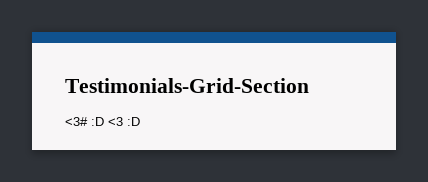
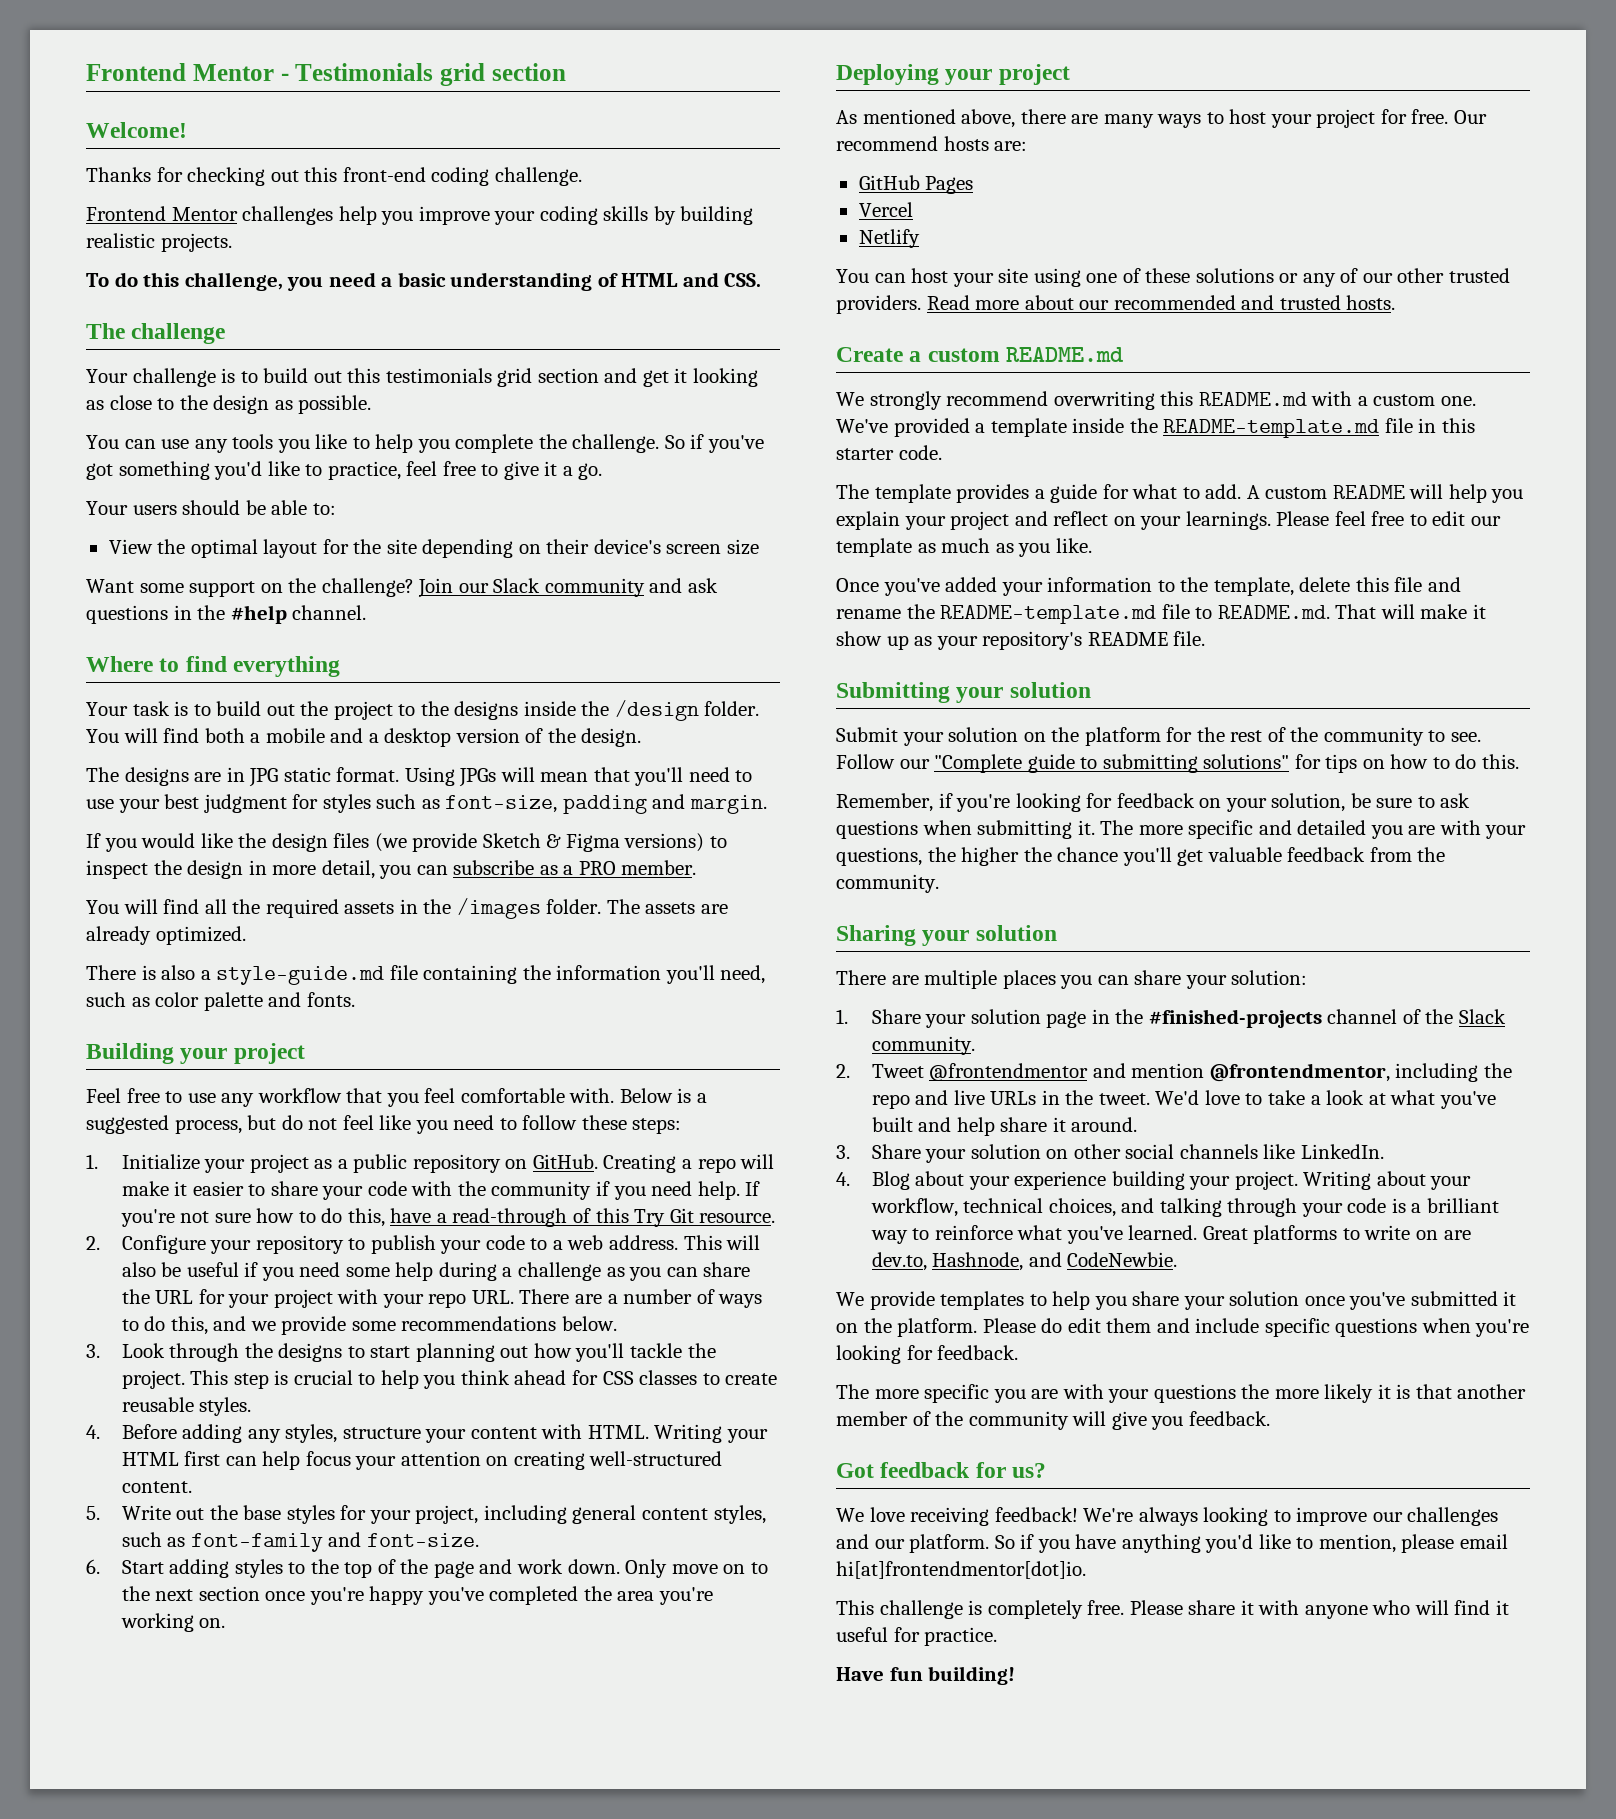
[65,78,309,93] [65,117,140,126] Testimonials-Grid-Section // <3# :D <3 :D -> [86,63,566,86] [86,122,187,138] [86,167,582,186] [86,206,754,225] [86,233,232,252] [86,272,762,291] [86,323,226,344] [86,368,758,387] [86,395,372,414] [86,434,765,453] [86,461,603,480] [86,500,336,515] [108,539,759,558] [86,578,718,598] [86,605,367,624] [86,656,341,677] [86,700,760,721] [86,728,642,747] [86,767,753,787] [86,794,767,814] [86,833,727,852] [86,860,697,879] [86,898,728,919] [86,926,246,945] [86,965,766,985] [86,992,355,1011] [86,1043,305,1064] [86,1088,707,1107] [86,1115,682,1134] [86,1154,775,1173] [121,1181,761,1200] [120,1208,776,1227] [86,1235,761,1254] [121,1262,751,1281] [121,1289,763,1308] [121,1316,617,1335] [86,1343,716,1362] [121,1370,778,1389] [121,1397,252,1416] [86,1424,768,1443] [121,1451,723,1470] [121,1481,192,1493] [86,1505,766,1524] [121,1532,479,1552] [86,1559,768,1578] [121,1586,713,1605] [120,1613,226,1632] [836,64,1070,85] [836,109,1487,128] [836,136,1028,151] [858,175,974,194] [858,202,913,217] [858,229,920,248] [836,268,1511,287] [836,295,1396,314] [836,347,1125,362] [836,391,1476,410] [836,418,1475,438] [836,445,942,460] [836,484,1524,503] [836,511,1501,530] [836,538,1092,557] [836,577,1461,596] [836,604,1486,624] [836,631,1206,650] [836,682,1091,703] [836,727,1481,746] [836,754,1519,773] [836,793,1471,812] [836,820,1527,839] [836,847,1446,866] [836,874,939,893] [836,925,1057,946] [836,970,1308,989] [836,1009,1506,1028] [871,1036,975,1055] [836,1063,1512,1082] [871,1090,1496,1109] [871,1117,1138,1136] [836,1144,1384,1163] [836,1171,1472,1190] [870,1198,1499,1217] [870,1225,1471,1244] [871,1252,1178,1271] [836,1291,1517,1310] [836,1318,1530,1337] [836,1345,1019,1364] [836,1384,1527,1403] [836,1411,1270,1430] [836,1462,1047,1478] [836,1507,1499,1526] [836,1534,1508,1553] [836,1561,1086,1579] [836,1600,1509,1619] [836,1627,998,1646] [836,1666,1016,1685] Frontend Mentor - Testimonials grid section // Welcome! // Thanks for checking out this front-end coding challenge. // Frontend Mentor challenges help you improve your coding skills by building realistic projects. // To do this challenge, you need a basic understanding of HTML and CSS. // The challenge // Your challenge is to build out this testimonials grid section and get it looking as close to the design as possible. // You can use any tools you like to help you complete the challenge. So if you've got something you'd like to practice, feel free to give it a go. // Your users should be able to: // View the optimal layout for the site depending on their device's screen size // Want some support on the challenge? Join our Slack community and ask questions in the #help channel. // Where to find everything // Your task is to build out the project to the designs inside the /design folder. You will find both a mobile and a desktop version of the design. // The designs are in JPG static format. Using JPGs will mean that you'll need to use your best judgment for styles such as font-size, padding and margin. // If you would like the design files (we provide Sketch & Figma versions) to inspect the design in more detail, you can subscribe as a PRO member. // You will find all the required assets in the /images folder. The assets are already optimized. // There is also a style-guide.md file containing the information you'll need, such as color palette and fonts. // Building your project // Feel free to use any workflow that you feel comfortable with. Below is a suggested process, but do not feel like you need to follow these steps: // 1. Initialize your project as a public repository on GitHub. Creating a repo will make it easier to share your code with the community if you need help. If you're not sure how to do this, have a read-through of this Try Git resource. // 2. Configure your repository to publish your code to a web address. This will also be useful if you need some help during a challenge as you can share the URL for your project with your repo URL. There are a number of ways to do this, and we provide some recommendations below. // 3. Look through the designs to start planning out how you'll tackle the project. This step is crucial to help you think ahead for CSS classes to create reusable styles. // 4. Before adding any styles, structure your content with HTML. Writing your HTML first can help focus your attention on creating well-structured content. // 5. Write out the base styles for your project, including general content styles, such as font-family and font-size. // 6. Start adding styles to the top of the page and work down. Only move on to the next section once you're happy you've completed the area you're working on. // Deploying your project // As mentioned above, there are many ways to host your project for free. Our recommend hosts are: // GitHub Pages // Vercel // Netlify // You can host your site using one of these solutions or any of our other trusted providers. Read more about our recommended and trusted hosts. // Create a custom README.md // We strongly recommend overwriting this README.md with a custom one. We've provided a template inside the README-template.md file in this starter code. // The template provides a guide for what to add. A custom README will help you explain your project and reflect on your learnings. Please feel free to edit our template as much as you like. // Once you've added your information to the template, delete this file and rename the README-template.md file to README.md. That will make it show up as your repository's README file. // Submitting your solution // Submit your solution on the platform for the rest of the community to see. Follow our "Complete guide to submitting solutions" for tips on how to do this. // Remember, if you're looking for feedback on your solution, be sure to ask questions when submitting it. The more specific and detailed you are with your questions, the higher the chance you'll get valuable feedback from the community. // Sharing your solution // There are multiple places you can share your solution: // 1. Share your solution page in the #finished-projects channel of the Slack community. // 2. Tweet @frontendmentor and mention @frontendmentor, including the repo and live URLs in the tweet. We'd love to take a look at what you've built and help share it around. // 3. Share your solution on other social channels like LinkedIn. // 4. Blog about your experience building your project. Writing about your workflow, technical choices, and talking through your code is a brilliant way to reinforce what you've learned. Great platforms to write on are dev.to, Hashnode, and CodeNewbie. // We provide templates to help you share your solution once you've submitted it on the platform. Please do edit them and include specific questions when you're looking for feedback. // The more specific you are with your questions the more likely it is that another member of the community will give you feedback. // Got feedback for us? // We love receiving feedback! We're always looking to improve our challenges and our platform. So if you have anything you'd like to mention, please email hi[at]frontendmentor[dot]io. // This challenge is completely free. Please share it with anyone who will find it useful for practice. // Have fun building!

